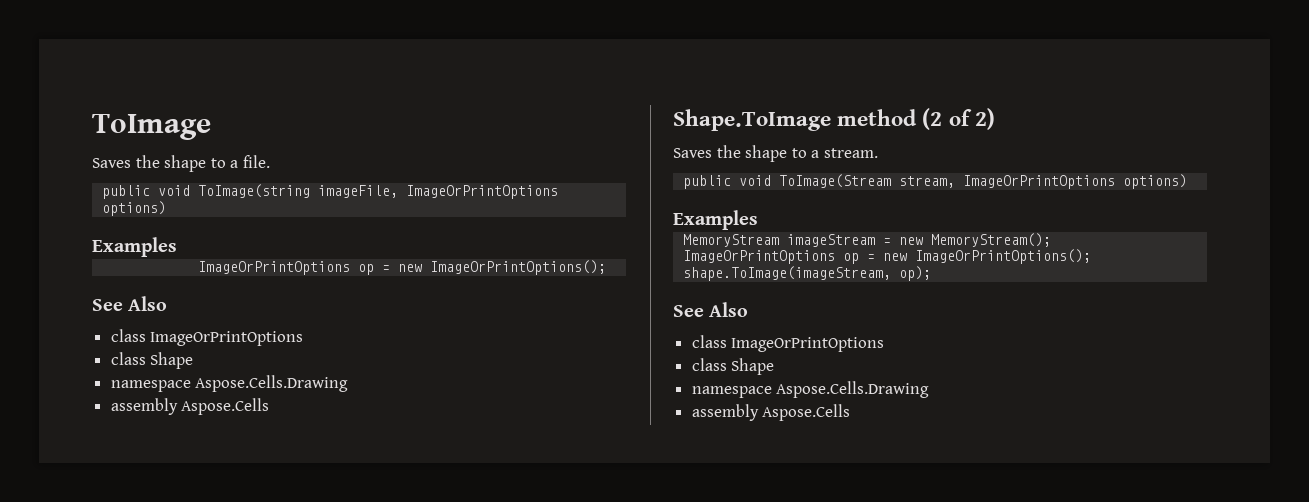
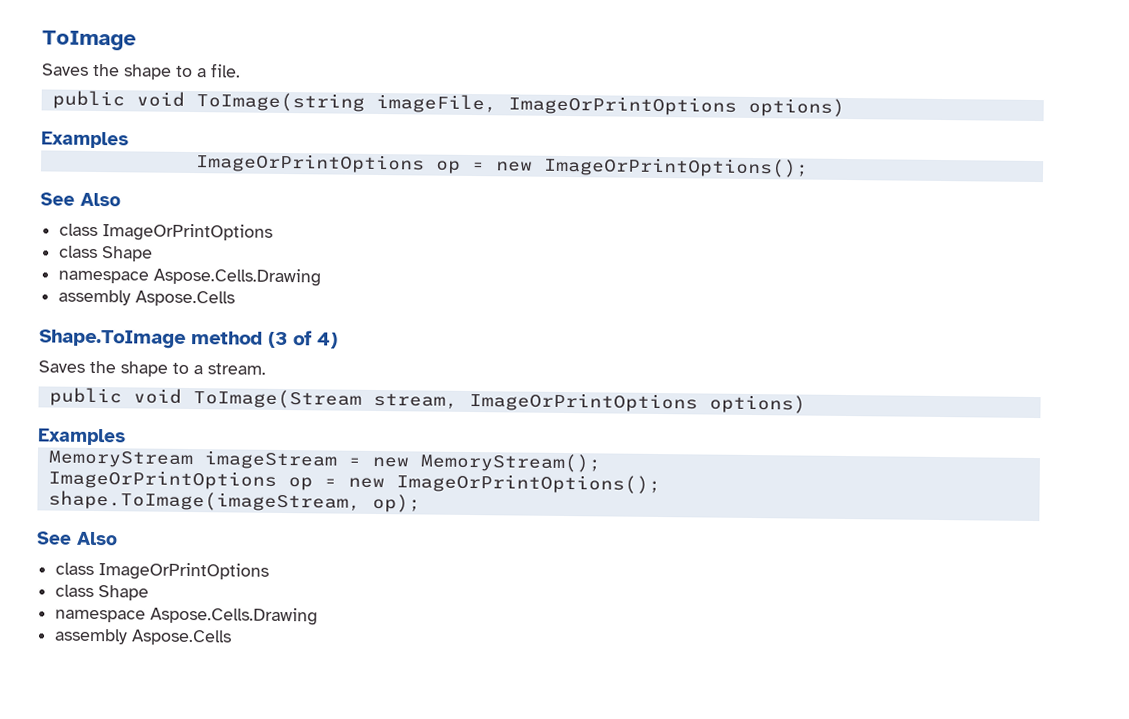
[922,108,995,130] (2 of 2) -> [268,330,338,349] (3 of 4)

